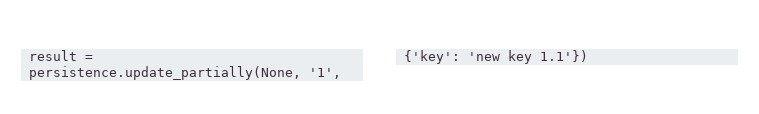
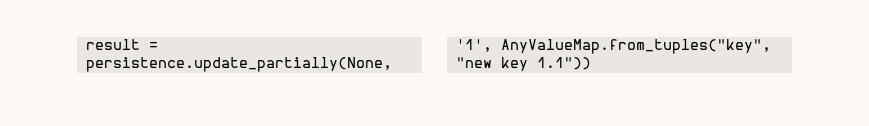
[404,50,589,64] {'key': 'new key 1.1'}) -> [501,39,771,54] [456,57,591,71] AnyValueMap.from_tuples("key", "new key 1.1"))

